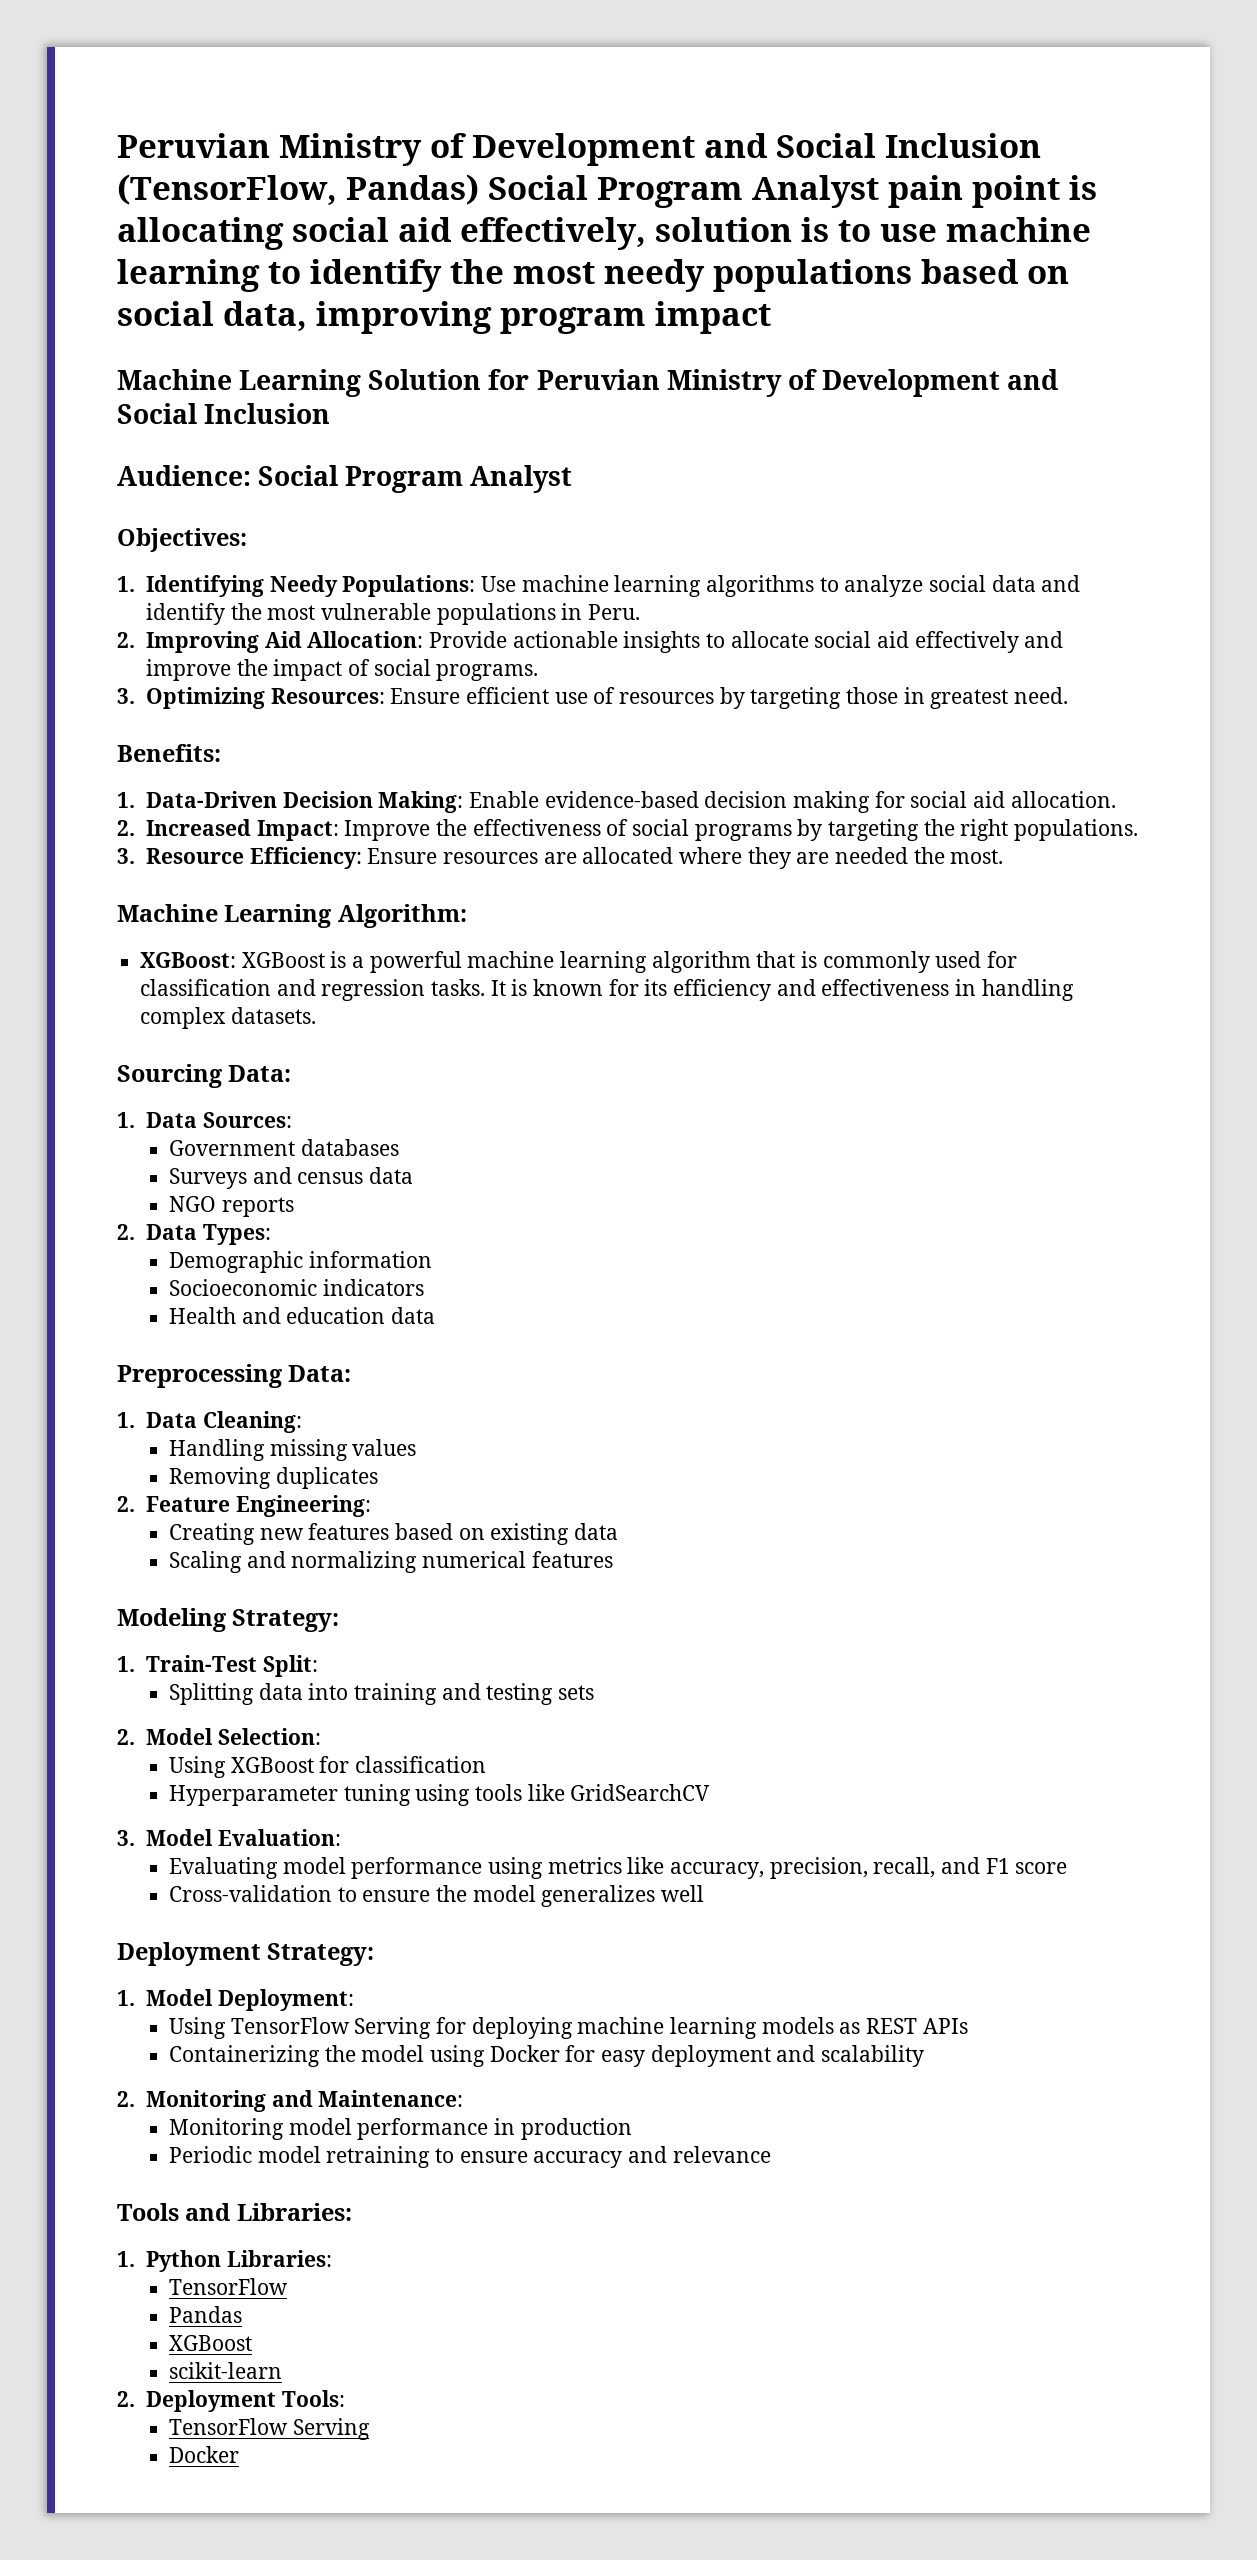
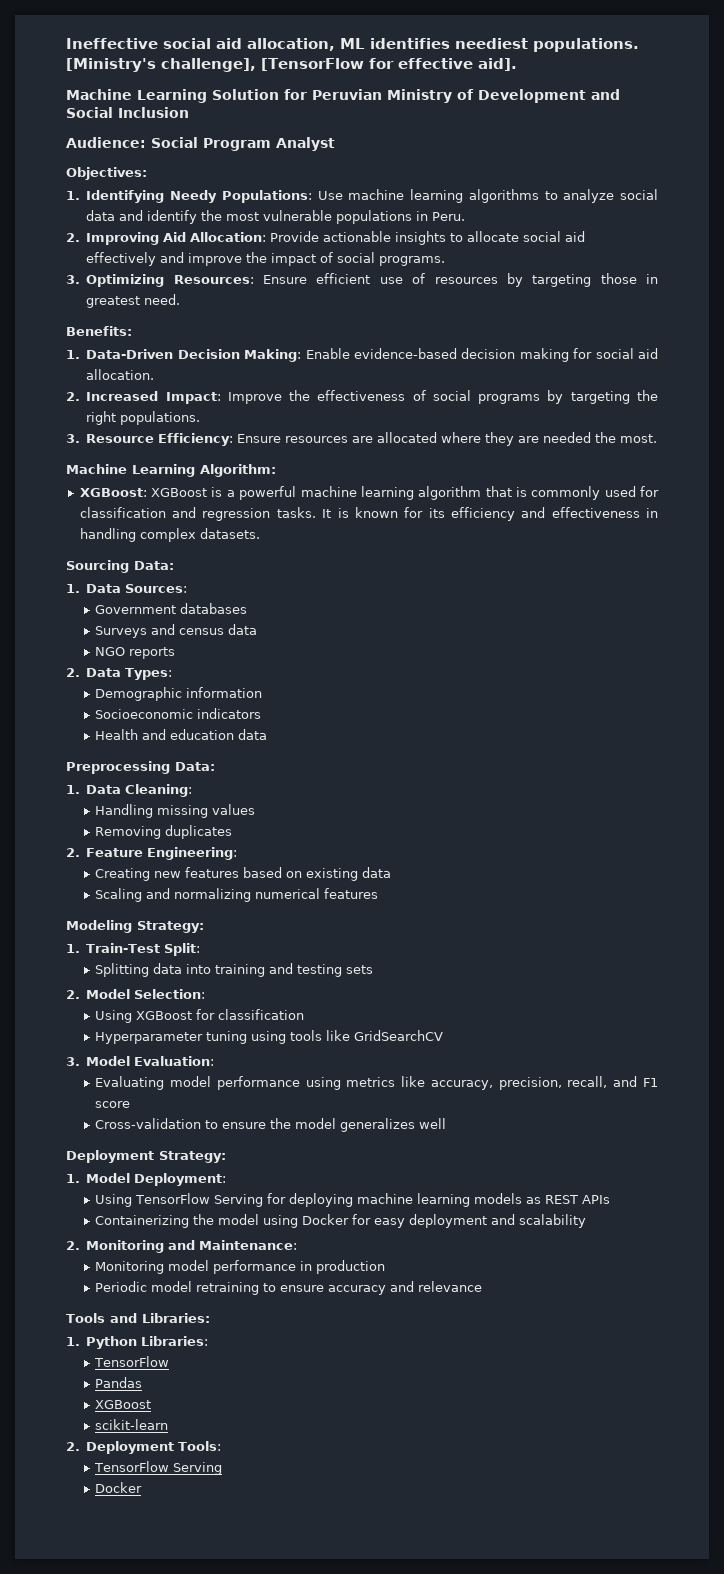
[117,133,1041,166] [117,174,1097,208] [117,217,1091,250] [117,259,1069,292] [117,301,771,334] Peruvian Ministry of Development and Social Inclusion (TensorFlow, Pandas) Social Program Analyst pain point is allocating social aid effectively, solution is to use machine learning to identify the most needy populations based on social data, improving program impact -> [66,38,639,52] [66,58,517,72] Ineffective social aid allocation, ML identifies neediest populations. [Ministry's challenge], [TensorFlow for effective aid].

